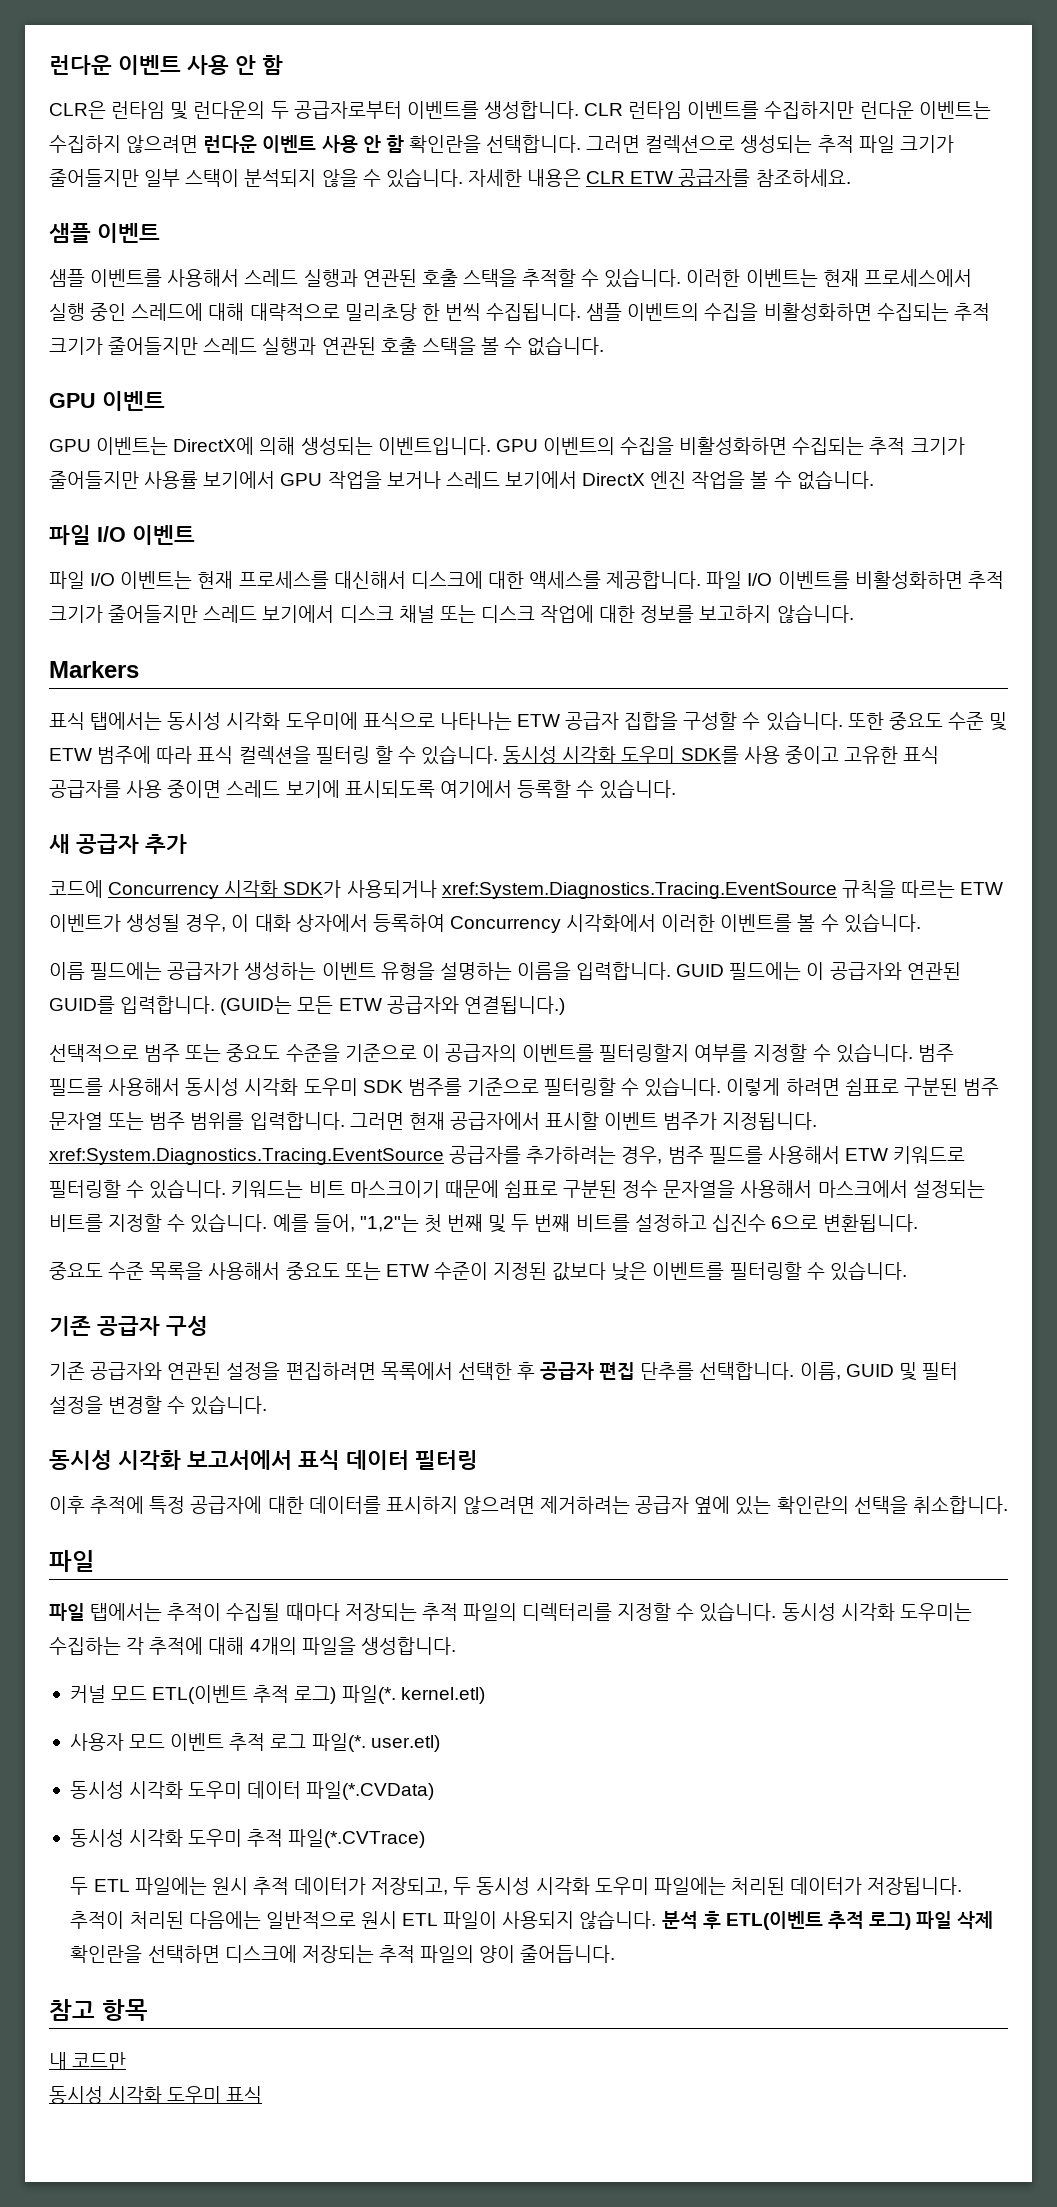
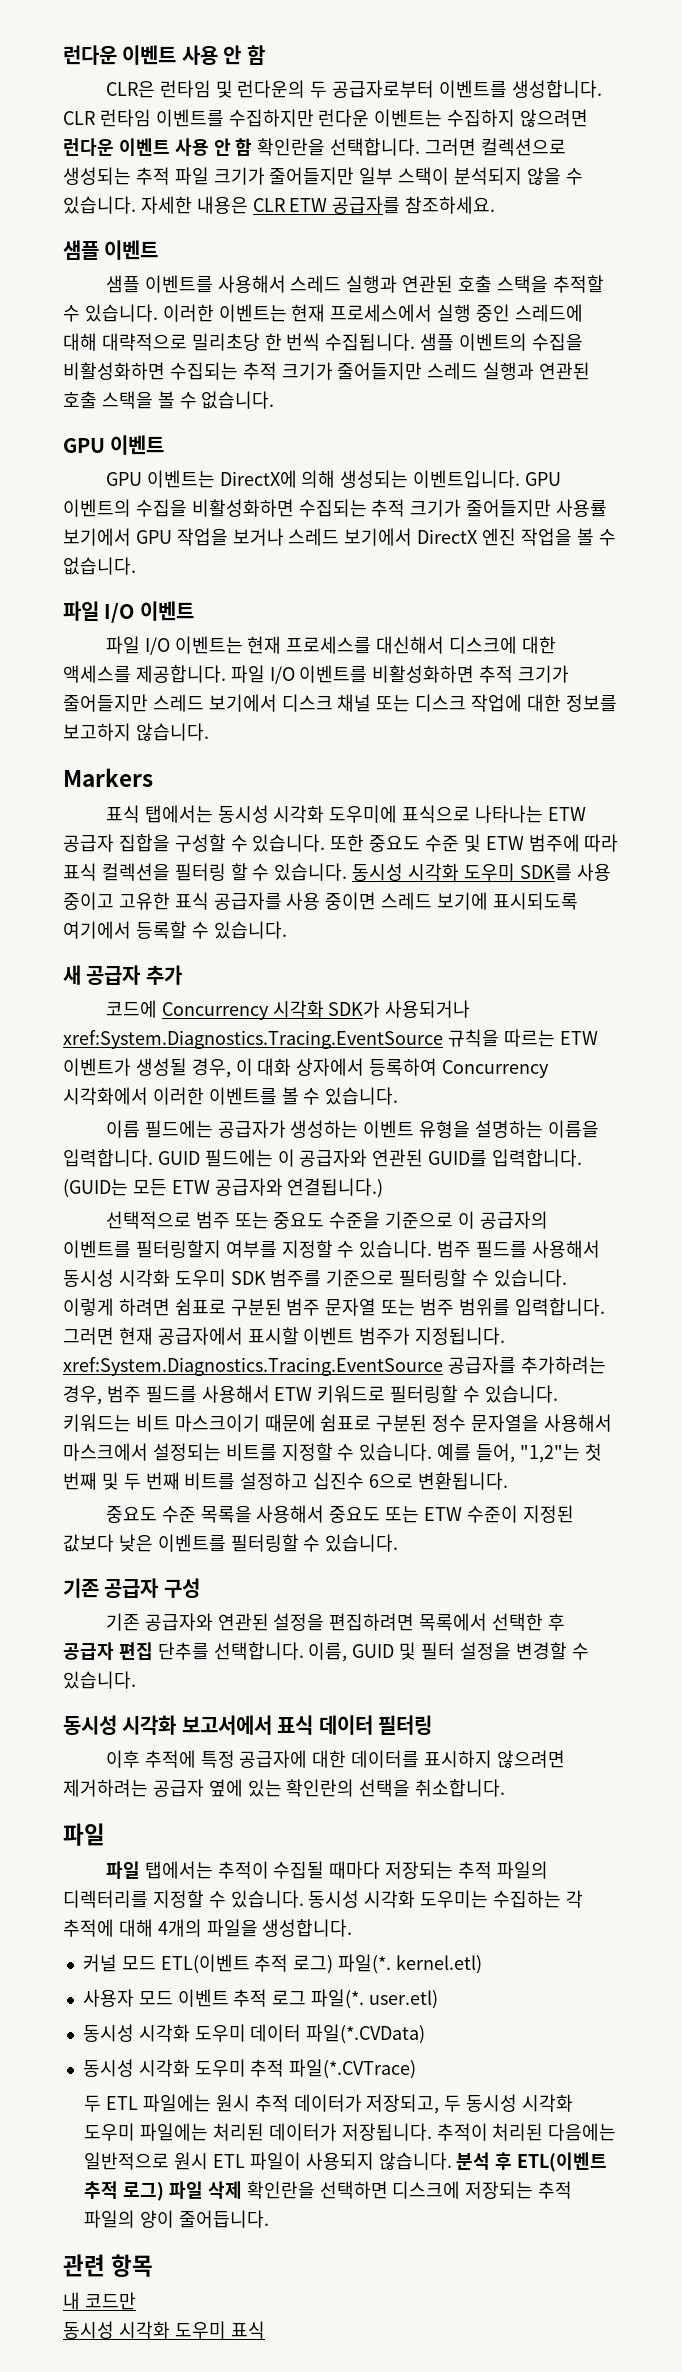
[49,1999,95,2021] 참고 -> [63,2254,105,2277] 관련

